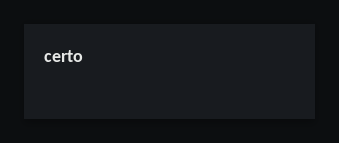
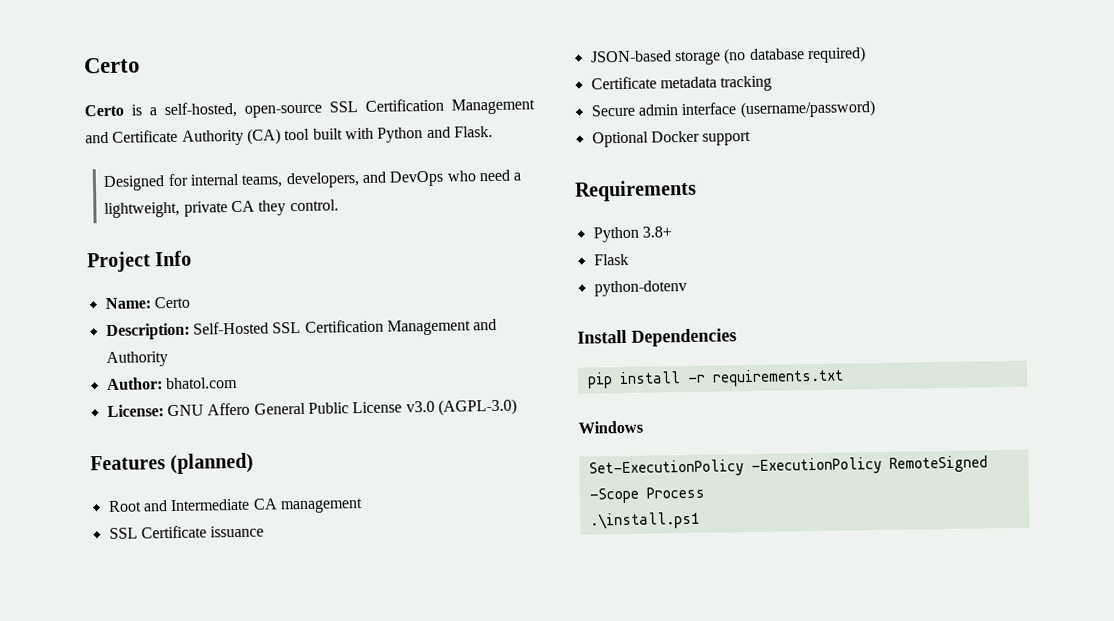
[44,50,83,62] certo -> [84,57,140,74] [84,98,535,119] [85,125,493,146] [103,169,522,192] [104,199,339,219] [87,250,193,273] [104,296,190,310] [105,318,498,341] [105,351,168,368] [105,376,238,391] [106,398,517,418] [90,452,255,475] [107,498,363,514] [108,525,265,539] [589,46,866,66] [590,75,773,92] [590,100,876,119] [591,130,752,148] [575,179,697,202] [592,226,672,243] [593,253,629,266] [593,279,687,297] [577,328,737,347] [586,368,844,389] [578,420,643,434] [588,455,988,478] [588,486,705,504] [589,511,700,530] Certo // Certo is a self-hosted, open-source SSL Certification Management and Certificate Authority (CA) tool built with Python and Flask. // Designed for internal teams, developers, and DevOps who need a lightweight, private CA they control. // Project Info // Name: Certo // Description: Self-Hosted SSL Certification Management and Authority // Author: bhatol.com // License: GNU Affero General Public License v3.0 (AGPL-3.0) // Features (planned) // Root and Intermediate CA management // SSL Certificate issuance // JSON-based storage (no database required) // Certificate metadata tracking // Secure admin interface (username/password) // Optional Docker support // Requirements // Python 3.8+ // Flask // python-dotenv // Install Dependencies // pip install -r requirements.txt // Windows // Set-ExecutionPolicy -ExecutionPolicy RemoteSigned -Scope Process // .\install.ps1

